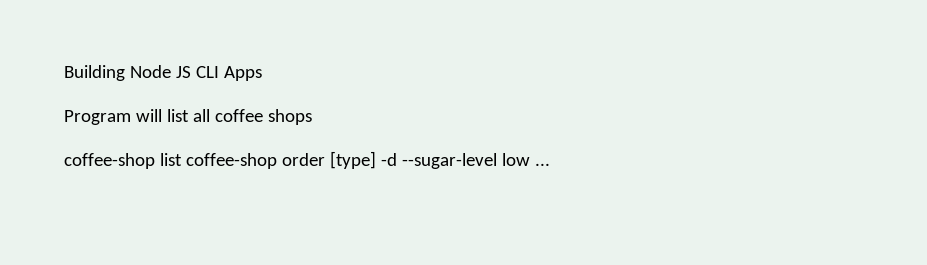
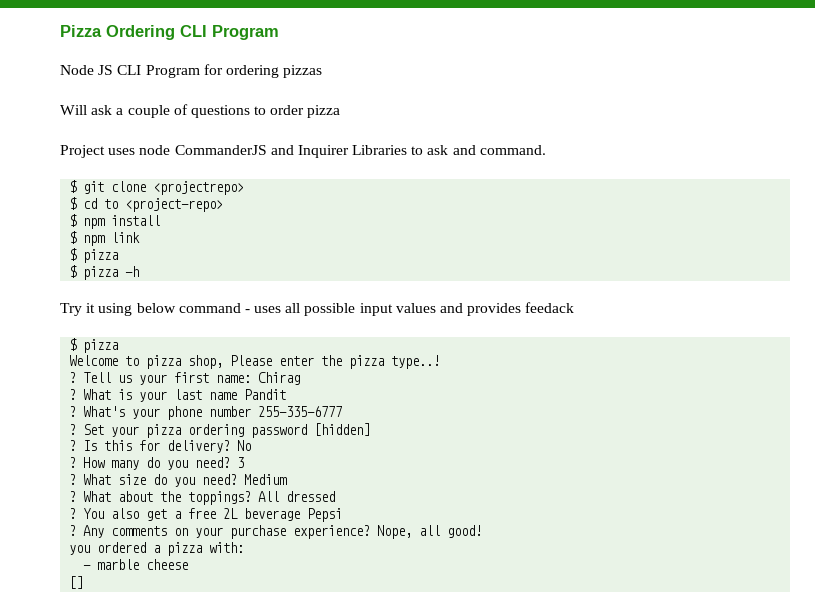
[64,65,262,81] [64,109,312,125] [64,151,550,169] Building Node JS CLI Apps // Program will list all coffee shops // coffee-shop list coffee-shop order [type] -d --sugar-level low ... -> [60,25,279,40] [60,64,323,78] [60,104,341,118] [60,145,546,158] [69,180,245,195] [69,197,224,212] [69,214,161,229] [69,231,141,246] [69,248,119,263] [69,265,140,280] [60,302,575,316] [69,338,119,353] [69,355,441,369] [69,372,301,385] [69,389,287,402] [69,406,343,420] [69,423,371,438] [69,440,252,453] [69,457,245,470] [69,474,288,487] [69,491,336,505] [69,508,343,522] [69,525,483,539] [69,542,245,556] [83,559,189,570] [69,576,84,589] Pizza Ordering CLI Program // Node JS CLI Program for ordering pizzas // Will ask a couple of questions to order pizza // Project uses node CommanderJS and Inquirer Libraries to ask and command. // $ git clone <projectrepo> // $ cd to <project-repo> // $ npm install // $ npm link // $ pizza // $ pizza -h // Try it using below command - uses all possible input values and provides feedack // $ pizza // Welcome to pizza shop, Please enter the pizza type..! // ? Tell us your first name: Chirag // ? What is your last name Pandit // ? What's your phone number 255-335-6777 // ? Set your pizza ordering password [hidden] // ? Is this for delivery? No // ? How many do you need? 3 // ? What size do you need? Medium // ? What about the toppings? All dressed // ? You also get a free 2L beverage Pepsi // ? Any comments on your purchase experience? Nope, all good! // you ordered a pizza with: // - marble cheese // []

